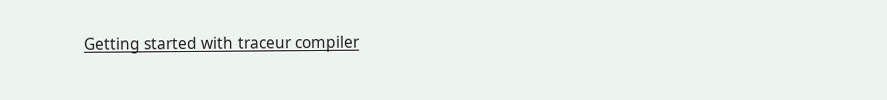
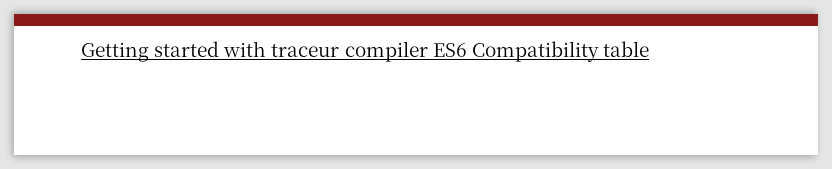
(361, 44) none -> [432,41,649,62] ES6 Compatibility table

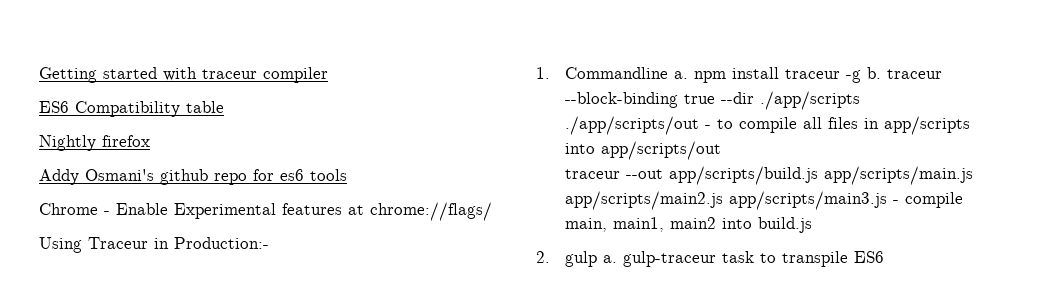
(428, 51) none -> (328, 75) //
(649, 49) none -> [39,135,150,151] [39,169,347,185] [39,202,492,221] [39,237,269,253] [536,67,942,83] [564,91,860,110] [564,116,970,135] [564,141,721,160] [564,166,973,185] [564,191,963,210] [564,217,812,233] [536,251,884,267] // Nightly firefox // Addy Osmani's github repo for es6 tools // Chrome - Enable Experimental features at chrome://flags/ // Using Traceur in Production:- // 1. Commandline a. npm install traceur -g b. traceur --block-binding true --dir ./app/scripts ./app/scripts/out - to compile all files in app/scripts into app/scripts/out // traceur --out app/scripts/build.js app/scripts/main.js app/scripts/main2.js app/scripts/main3.js - compile main, main1, main2 into build.js // 2. gulp a. gulp-traceur task to transpile ES6

